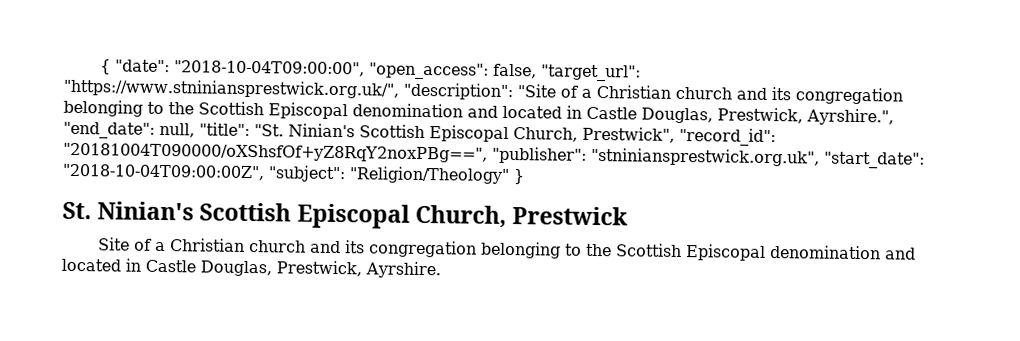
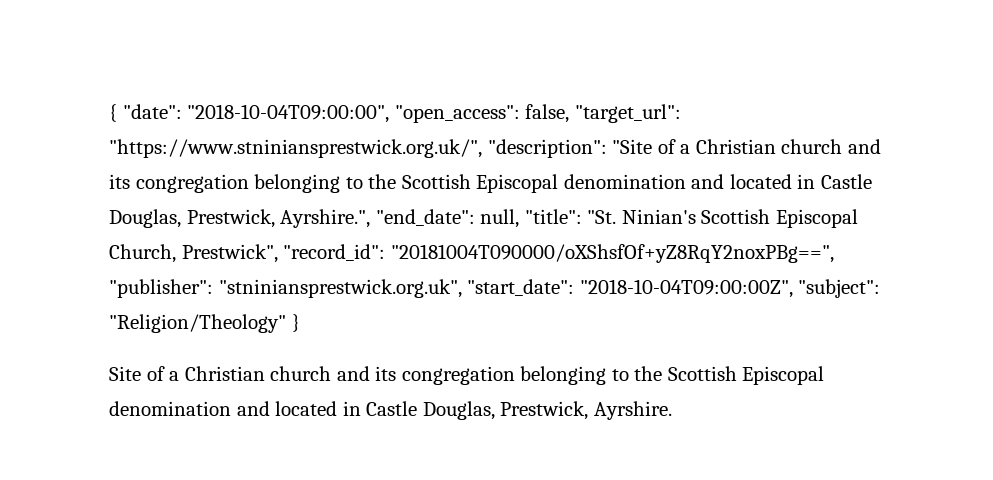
[62,201,629,229] // St. Ninian's Scottish Episcopal Church, Prestwick -> (300, 323) none

